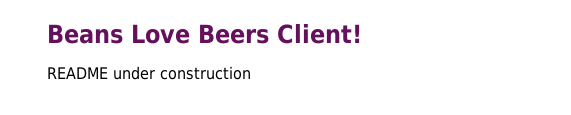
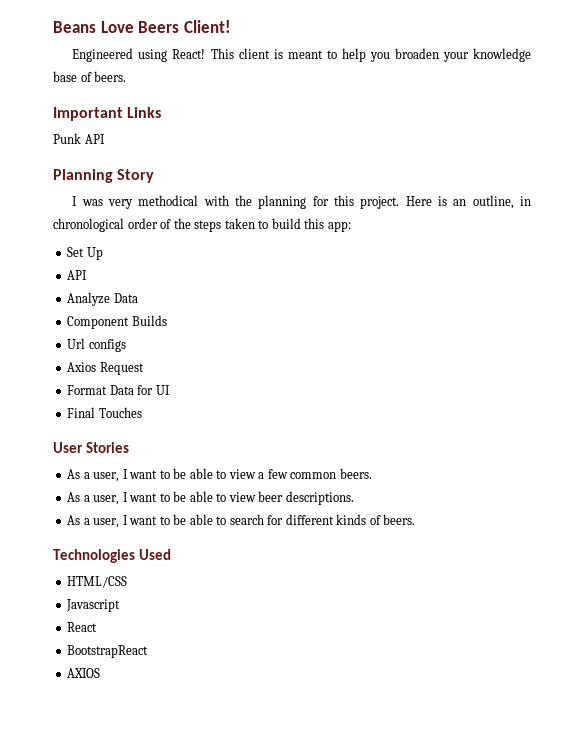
[47,66,251,80] README under construction -> [72,48,531,62] [53,71,127,82] [53,107,162,121] [53,133,105,144] [53,169,155,183] [72,195,532,209] [53,218,351,232] [67,247,103,260] [67,270,88,280] [67,292,138,306] [67,315,167,329] [67,338,126,352] [67,362,144,375] [67,385,170,395] [67,407,142,418] [53,442,129,453] [67,468,372,482] [67,491,354,505] [67,514,416,528] [53,549,171,563] [67,576,128,588] [66,599,121,612] [67,622,98,632] [67,645,149,658] [67,668,101,678] Engineered using React! This client is meant to help you broaden your knowledge base of beers. // Important Links // Punk API // Planning Story // I was very methodical with the planning for this project. Here is an outline, in chronological order of the steps taken to build this app: // Set Up // API // Analyze Data // Component Builds // Url configs // Axios Request // Format Data for UI // Final Touches // User Stories // As a user, I want to be able to view a few common beers. // As a user, I want to be able to view beer descriptions. // As a user, I want to be able to search for different kinds of beers. // Technologies Used // HTML/CSS // Javascript // React // BootstrapReact // AXIOS

